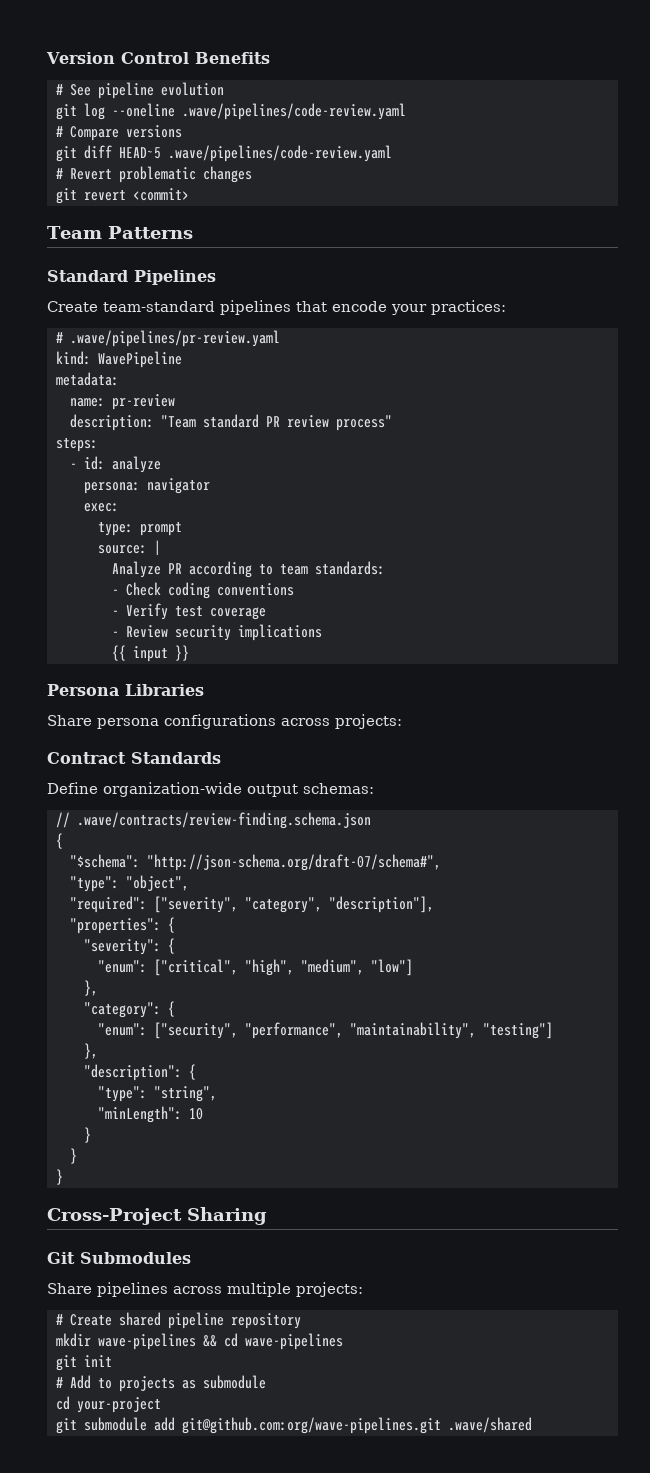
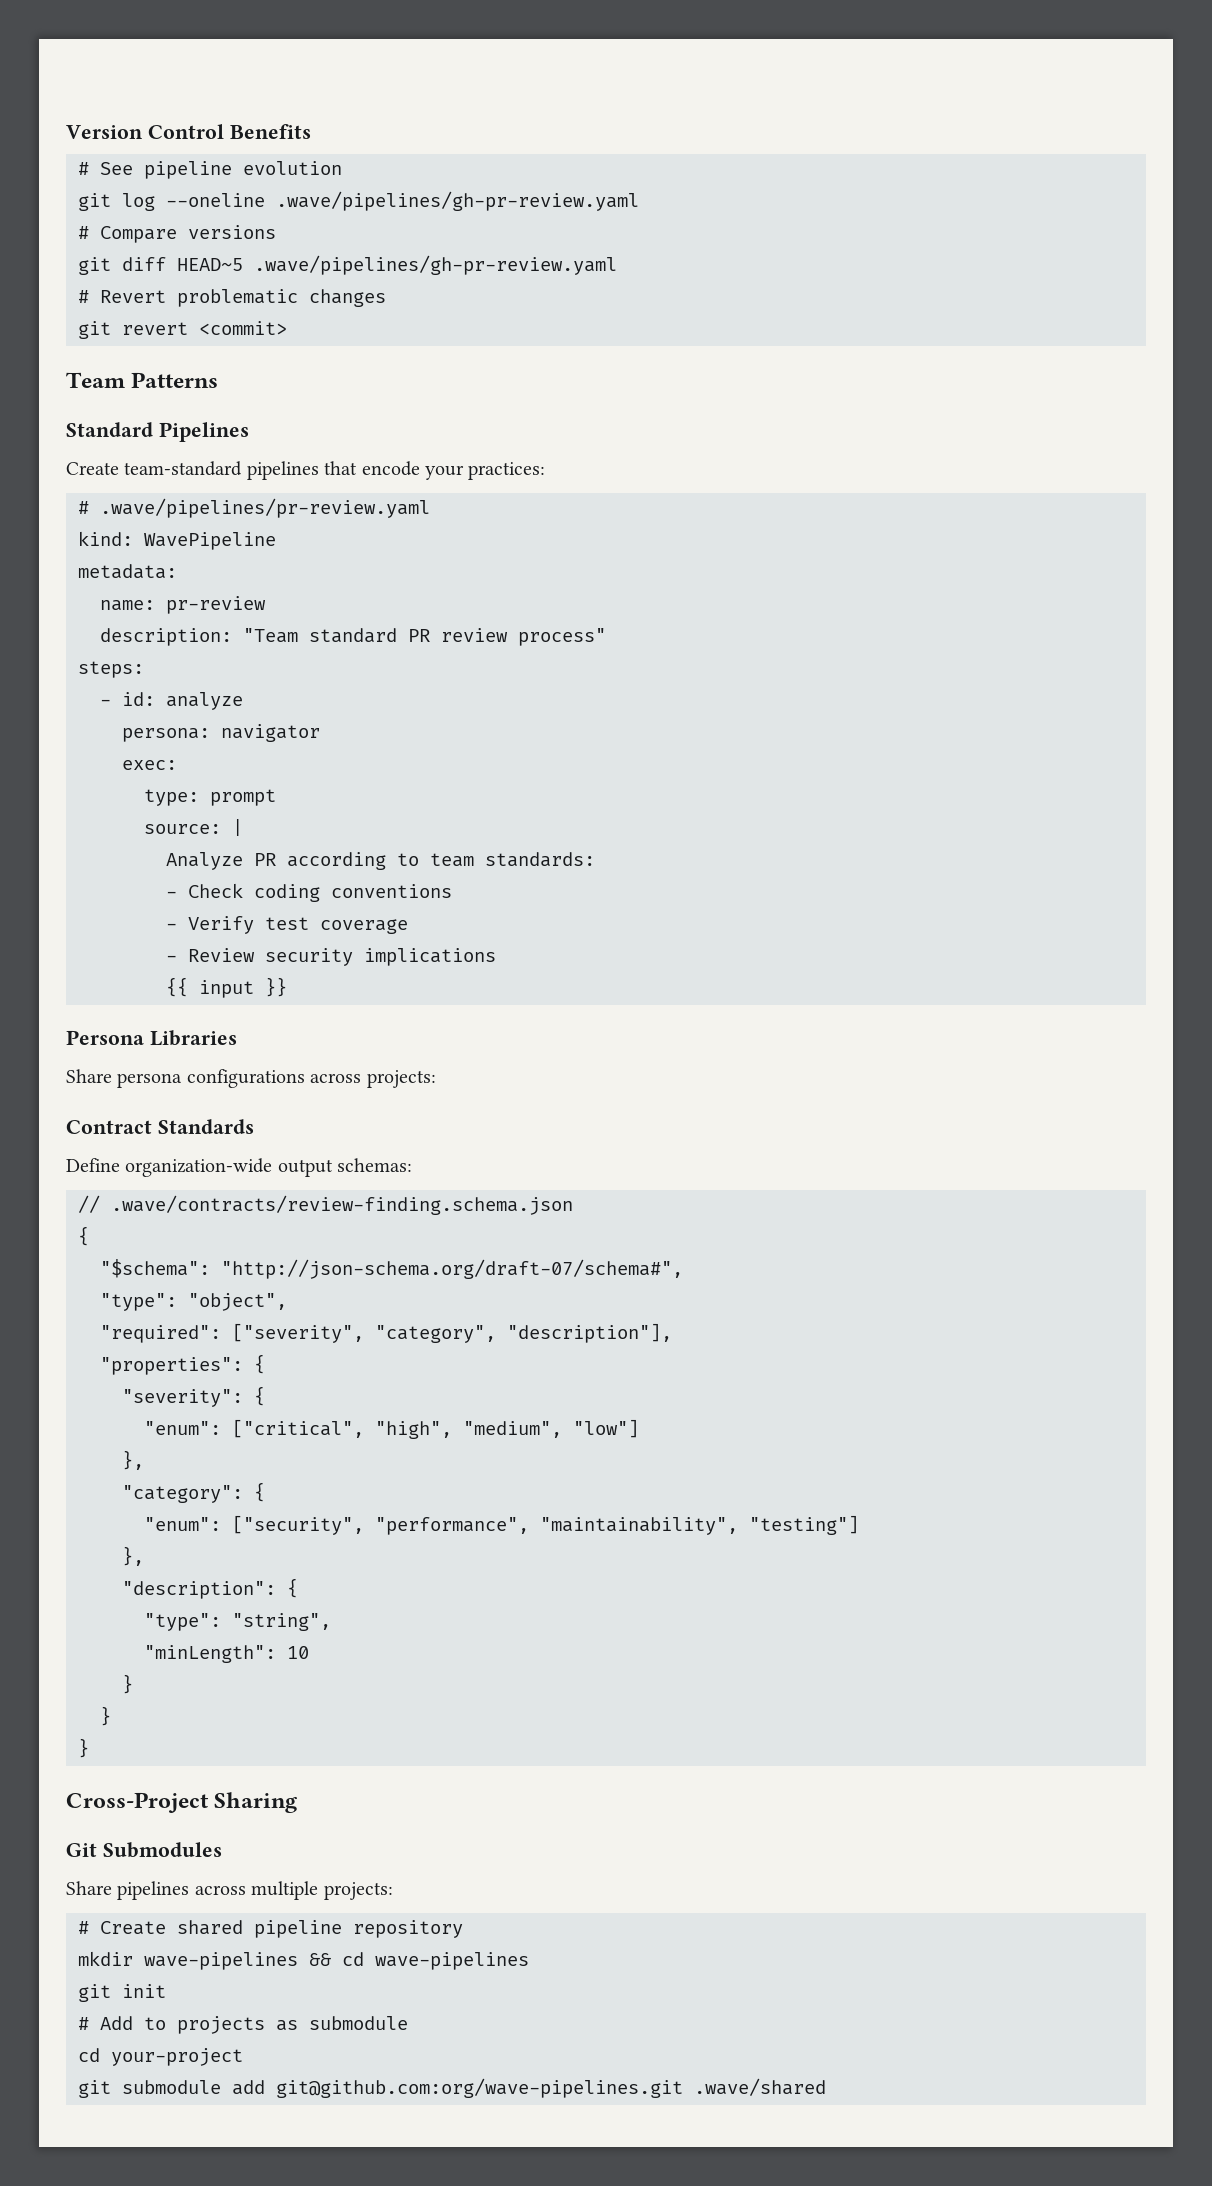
[182,103,406,120] .wave/pipelines/code-review.yaml -> [276,191,639,211] .wave/pipelines/gh-pr-review.yaml
[168,145,392,162] .wave/pipelines/code-review.yaml -> [254,255,617,275] .wave/pipelines/gh-pr-review.yaml

